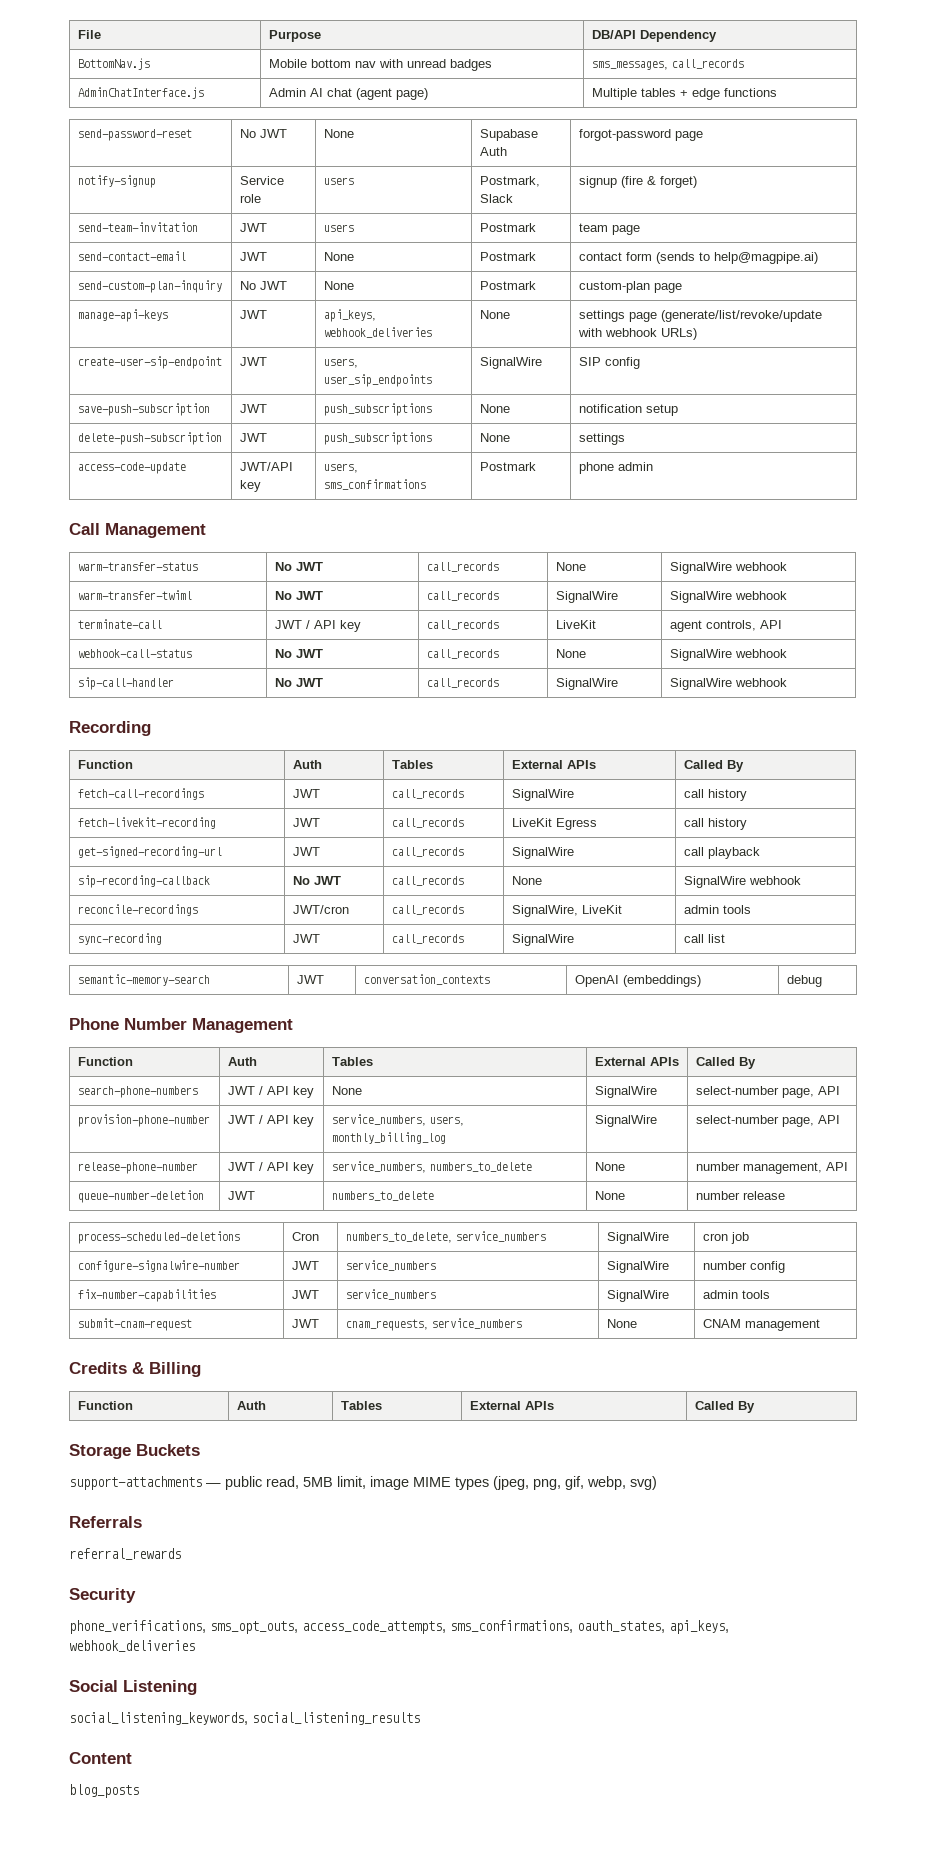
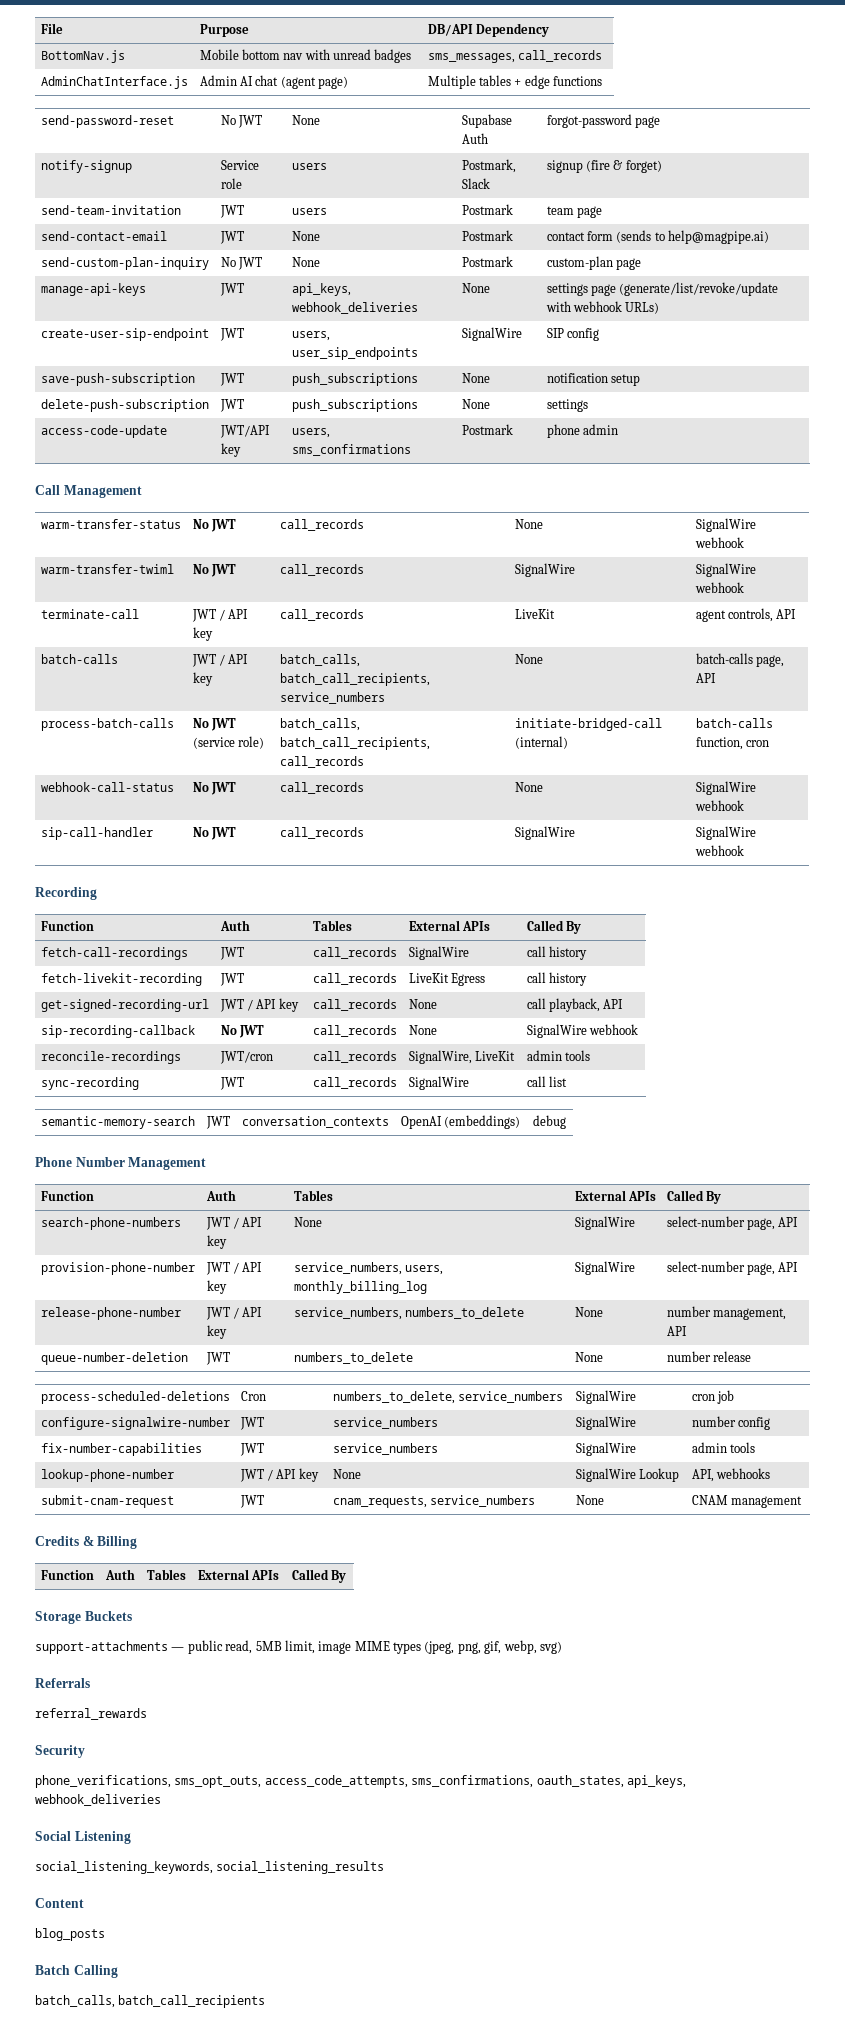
(782, 624) none -> [40,654,118,664] [191,654,249,667] [192,672,213,686] [279,654,360,667] [279,673,430,686] [279,692,385,704] [514,654,543,664] [695,653,784,667] [695,673,716,683] [40,718,174,731] [192,718,236,731] [192,736,264,749] [279,718,360,731] [279,737,430,750] [279,756,364,768] [514,718,662,731] [514,736,568,749] [695,718,773,728] [695,737,769,750] // batch-calls | JWT / API key | batch_calls, batch_call_recipients, service_numbers | None | batch-calls page, API // process-batch-calls | No JWT (service role) | batch_calls, batch_call_recipients, call_records | initiate-bridged-call (internal) | batch-calls function, cron
[391,847,464,857] [511,847,574,859] [683,847,760,859] | call_records | SignalWire | call playback -> [246,998,299,1012] [312,999,397,1011] [408,999,437,1009] [526,998,624,1012] / API key | call_records | None | call playback, API
(770, 1294) none -> [40,1469,174,1482] [239,1468,319,1482] [332,1469,361,1479] [575,1468,679,1482] [691,1468,770,1482] // lookup-phone-number | JWT / API key | None | SignalWire Lookup | API, webhooks
(139, 1791) none -> [35,1965,118,1978] [35,1995,266,2008] // Batch Calling // batch_calls, batch_call_recipients

